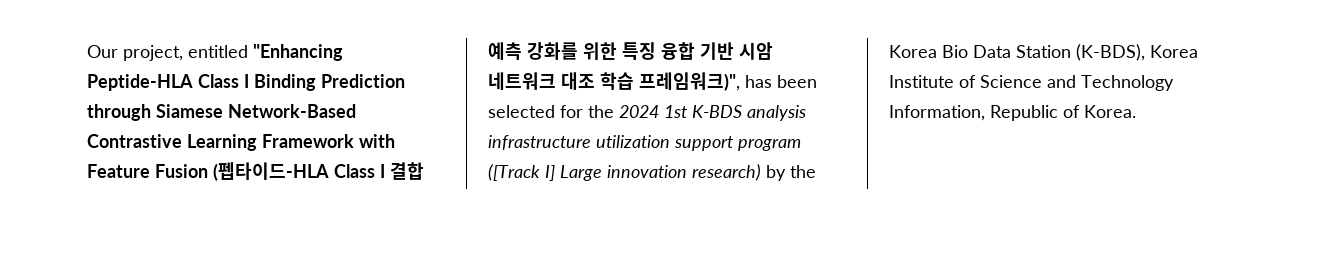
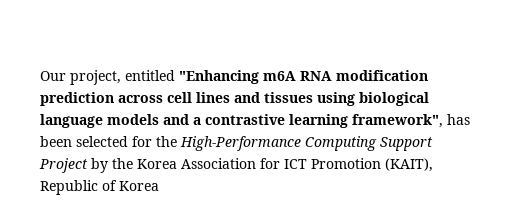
[87,74,405,91] [87,104,356,121] [87,134,395,151] [87,162,424,181] [488,42,773,60] [488,72,740,91] Peptide-HLA Class I Binding Prediction through Siamese Network-Based Contrastive Learning Framework with Feature Fusion (펩타이드-HLA Class I 결합 예측 강화를 위한 특징 융합 기반 시암 네트워크 대조 학습 프레임워크)", -> [263,70,428,81] [40,92,429,106] [40,114,443,128] m6A RNA modification prediction across cell lines and tissues using biological language models and a contrastive learning framework",
[619,105,806,121] [488,135,801,151] [488,164,816,181] [889,44,1198,61] [889,75,1174,91] [889,105,985,121] 2024 1st K-BDS analysis infrastructure utilization support program ([Track I] Large innovation research) by the Korea Bio Data Station (K-BDS), Korea Institute of Science and Technology Information, -> [180,136,433,151] [39,158,433,173] High-Performance Computing Support Project by the Korea Association for ICT Promotion (KAIT),
[1084,105,1136,118] Korea. -> [119,181,159,191] Korea

